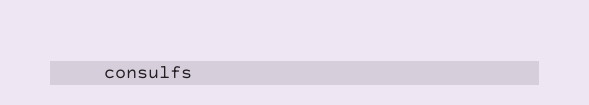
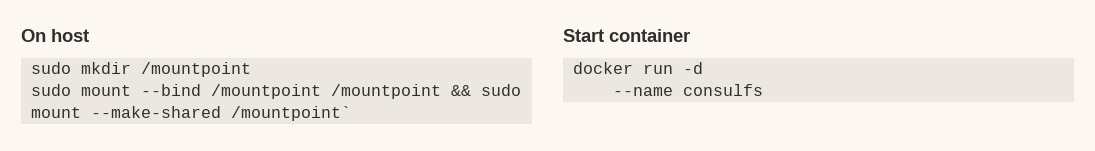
(103, 72) none -> [21,29,89,42] [30,62,251,77] [30,84,521,99] [30,106,351,121] [563,29,690,42] [572,62,703,74] [612,87,673,96] On host // sudo mkdir /mountpoint // sudo mount --bind /mountpoint /mountpoint && sudo mount --make-shared /mountpoint` // Start container // docker run -d // --name

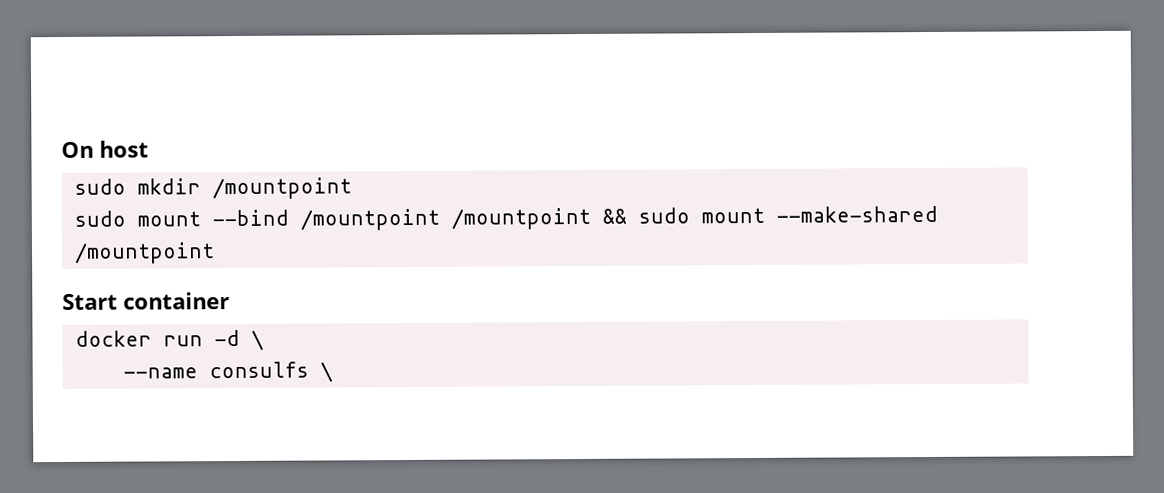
[230,106,351,121] /mountpoint` -> [73,242,215,264] /mountpoint
(703, 68) none -> [250,329,264,351] \
(763, 90) none -> [319,361,333,383] \

